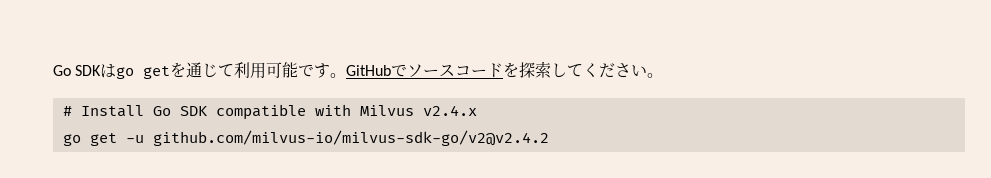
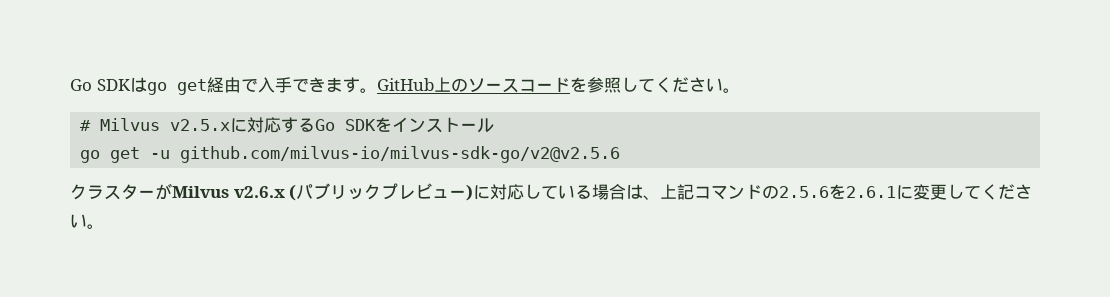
[170,62,315,79] を通じて利用可能で -> [206,77,343,93] 経由で入手できま
[391,64,408,77] で -> [433,77,468,92] 上の
[519,61,552,78] 探索 -> [586,77,621,93] 参照
[80,104,477,120] [62,130,549,146] Install Go SDK compatible with Milvus v2.4.x // go get -u github.com/milvus-io/milvus-sdk-go/v2@v2.4.2 -> [100,117,495,133] [80,146,621,163] [70,183,1033,201] [70,214,104,229] Milvus v2.5.xに対応するGo SDKをインストール // go get -u github.com/milvus-io/milvus-sdk-go/v2@v2.5.6 // クラスターがMilvus v2.6.x (パブリックプレビュー)に対応している場合は、上記コマンドの2.5.6を2.6.1に変更してください。

